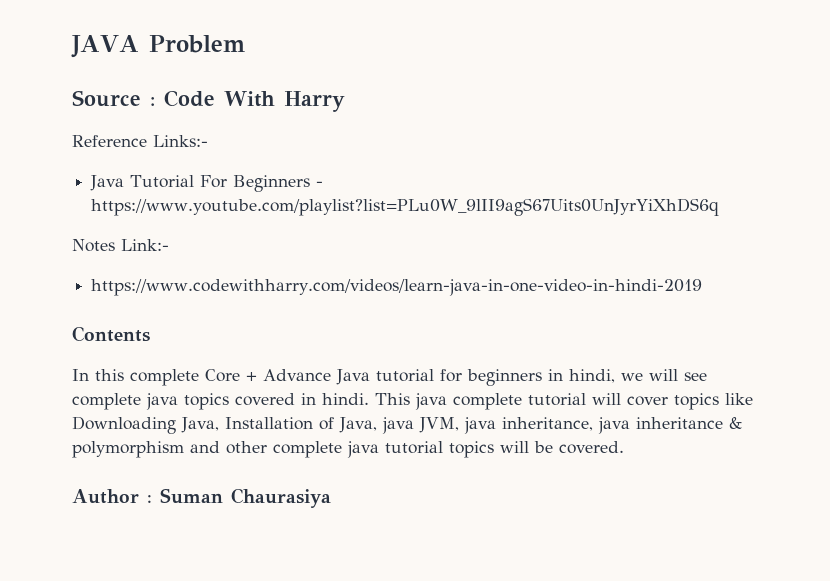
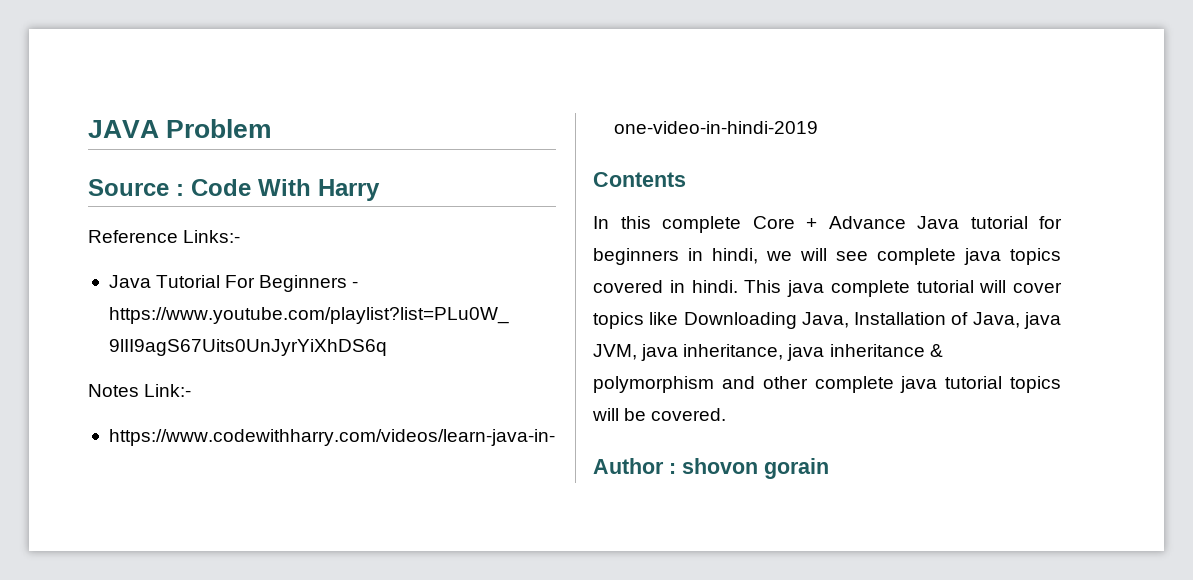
[160,488,331,508] Suman Chaurasiya -> [682,458,829,479] shovon gorain

